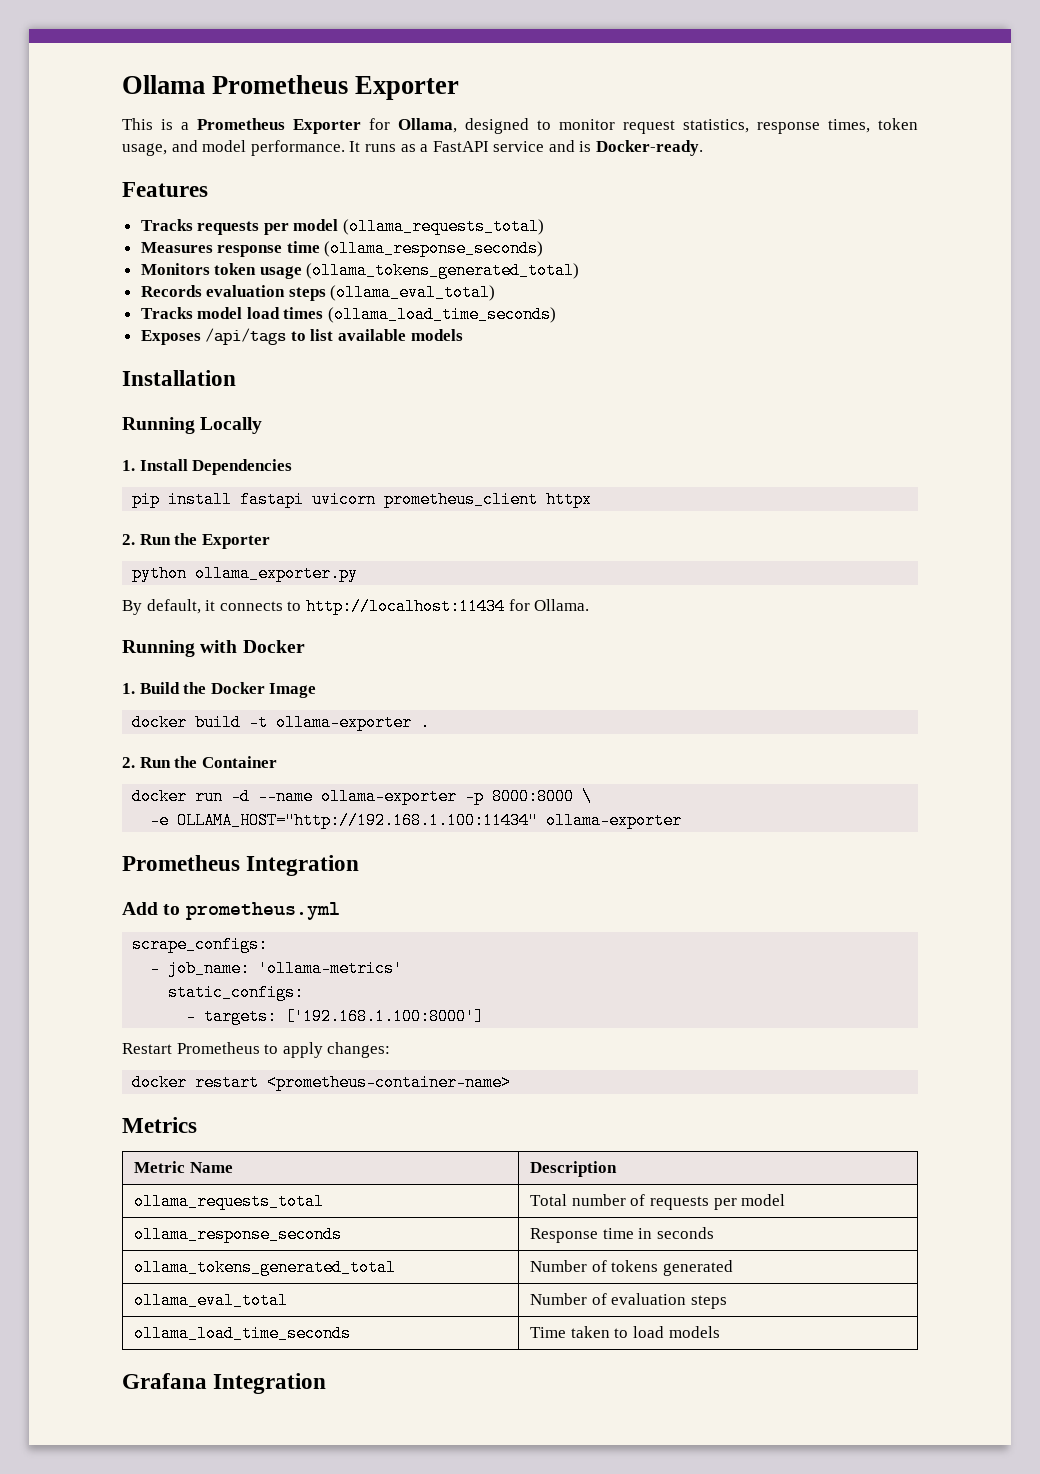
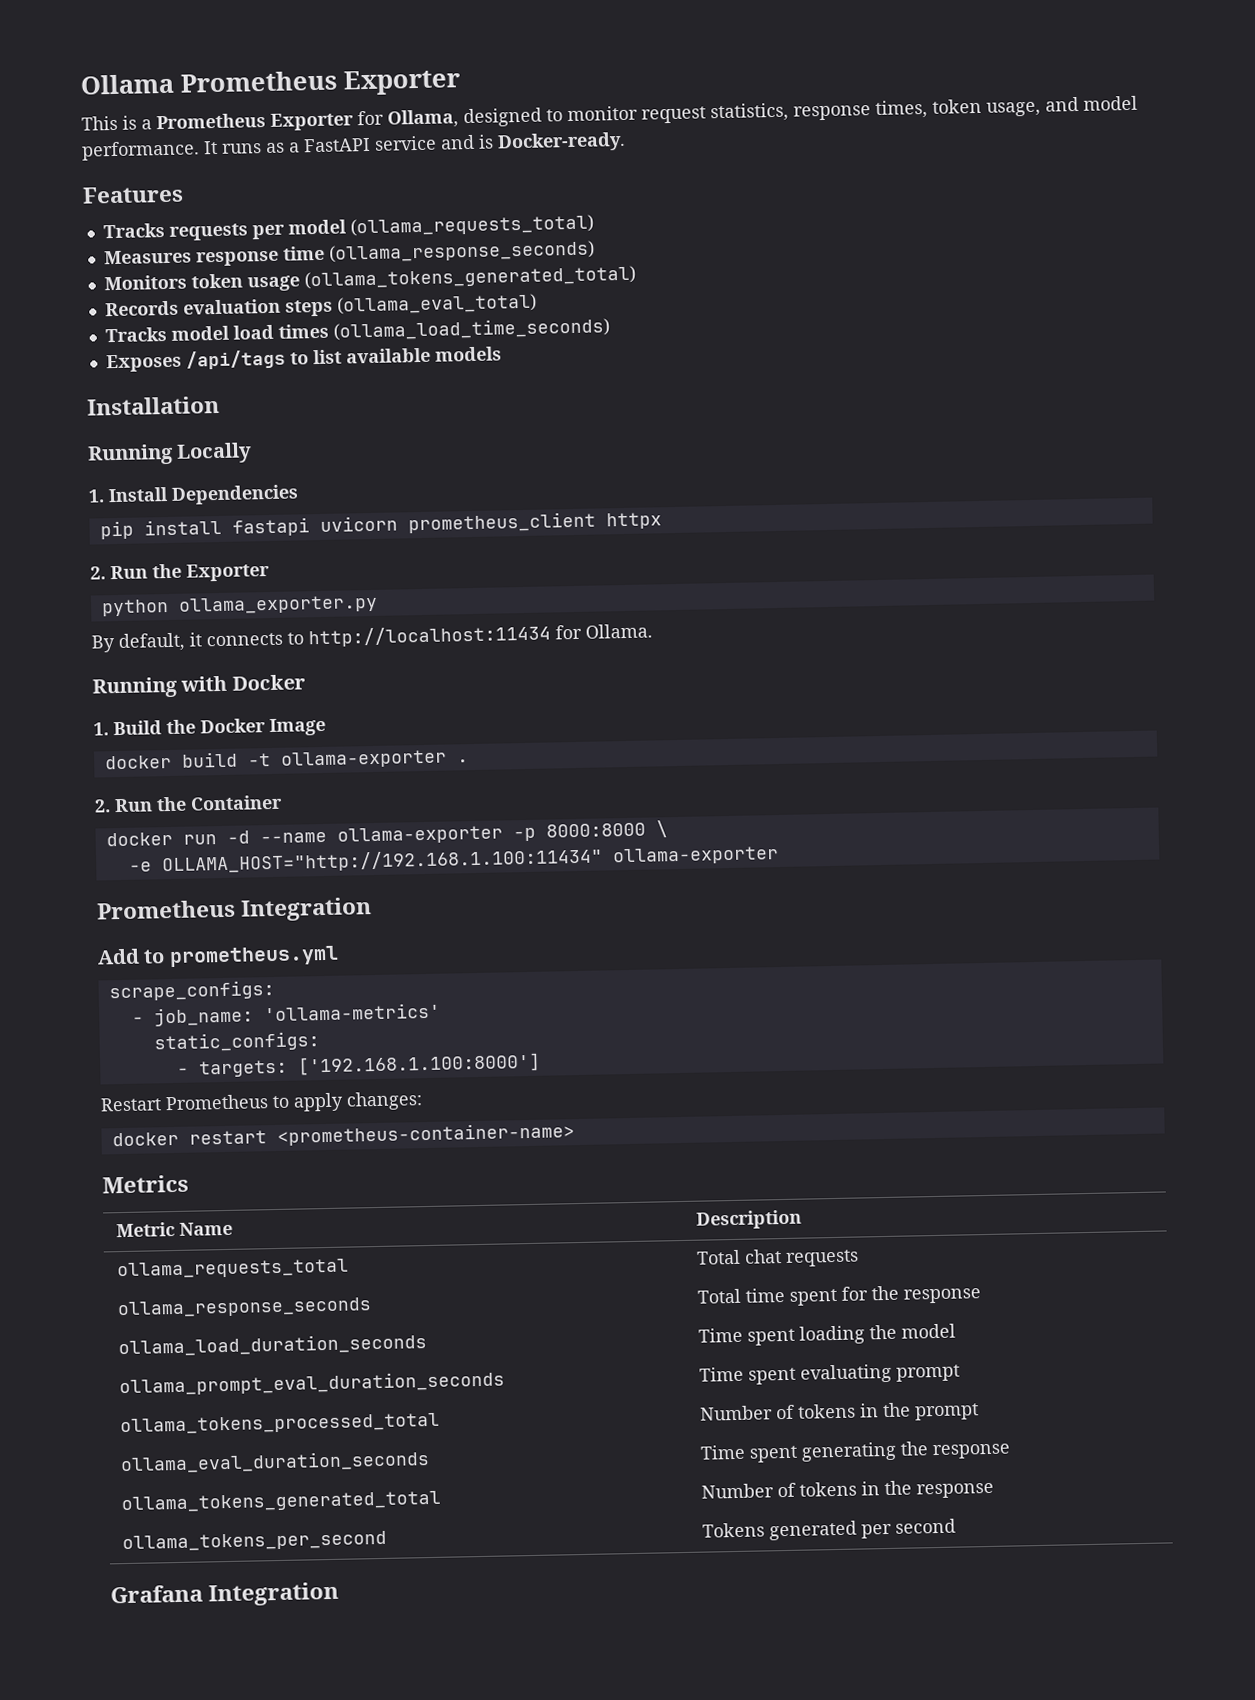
[571,1194,786,1210] number of requests per model -> [744,1249,860,1267] chat requests
[530,1227,714,1243] [134,1259,397,1276] [530,1260,733,1276] [134,1292,289,1309] [530,1293,727,1309] [134,1325,352,1342] [530,1326,720,1338] Response time in seconds // ollama_tokens_generated_total | Number of tokens generated // ollama_eval_total | Number of evaluation steps // ollama_load_time_seconds | Time taken to load models -> [697,1285,982,1306] [118,1333,428,1358] [698,1323,957,1346] [119,1370,506,1397] [699,1363,961,1385] [120,1412,441,1436] [699,1402,980,1421] [120,1450,431,1475] [700,1441,1012,1463] [121,1490,442,1514] [701,1480,995,1499] [122,1530,388,1553] [702,1518,957,1541] Total time spent for the response // ollama_load_duration_seconds | Time spent loading the model // ollama_prompt_eval_duration_seconds | Time spent evaluating prompt // ollama_tokens_processed_total | Number of tokens in the prompt // ollama_eval_duration_seconds | Time spent generating the response // ollama_tokens_generated_total | Number of tokens in the response // ollama_tokens_per_second | Tokens generated per second

